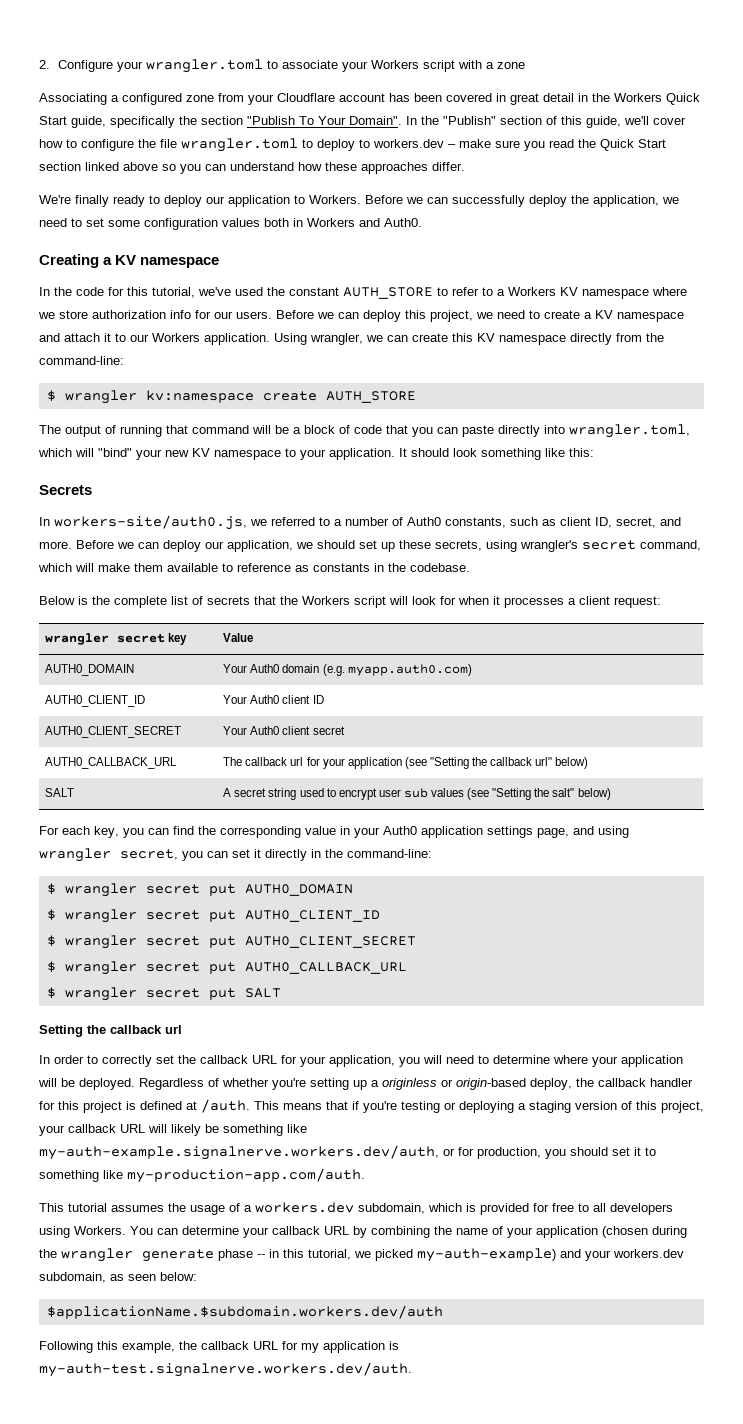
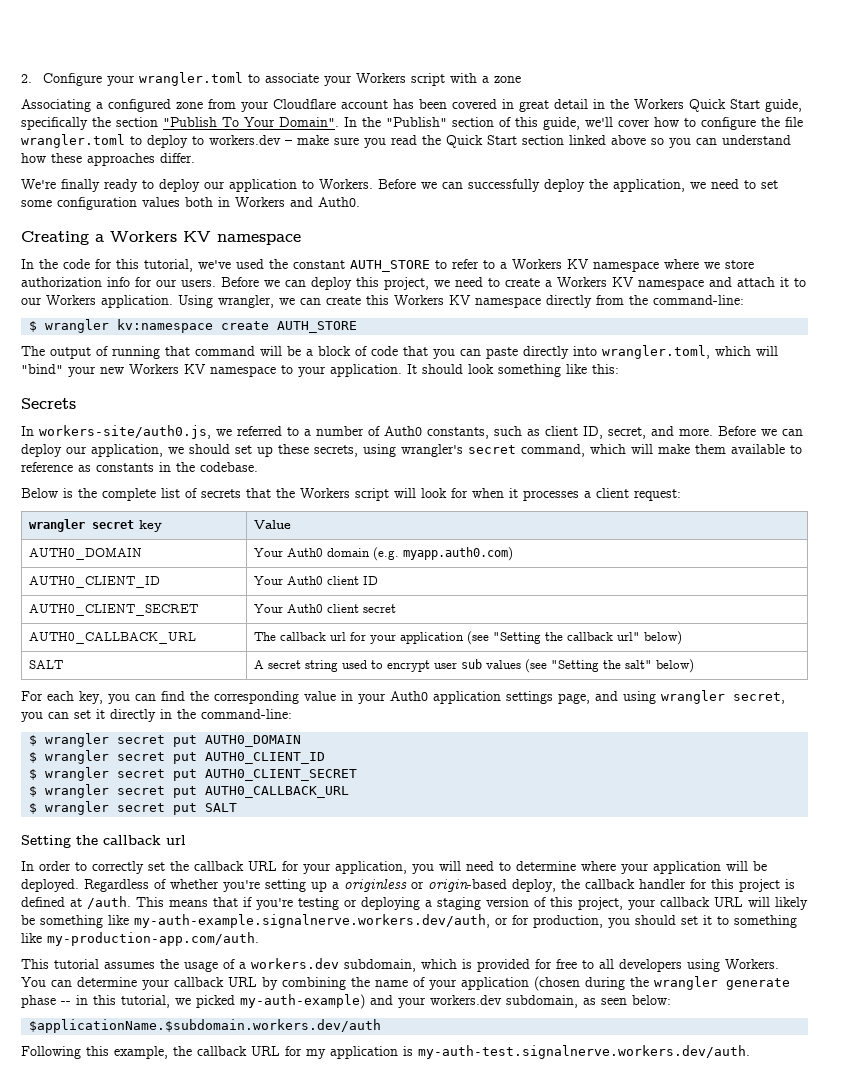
(113, 261) none -> [110,231,177,242] Workers
(592, 315) none -> [557,277,607,287] Workers
(473, 337) none -> [394,295,444,305] Workers
(189, 453) none -> [129,364,179,374] Workers

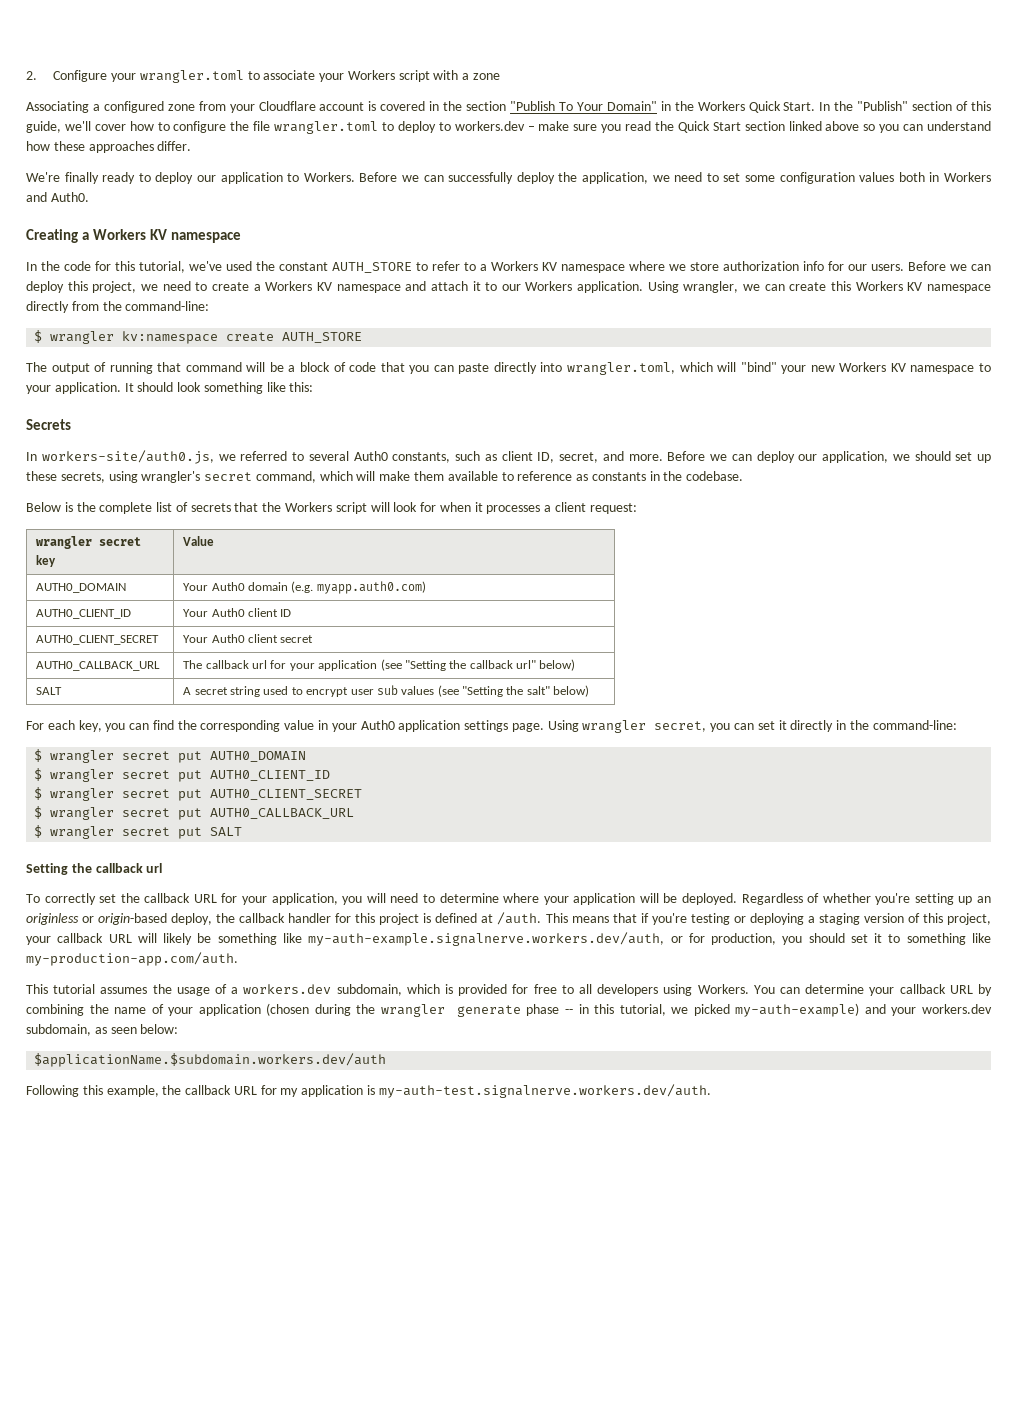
[393,99,802,112] [21,117,88,130] has been covered in great detail in the Workers Quick Start guide, specifically -> [368,101,440,111] is covered in
[279,117,339,127] Domain". -> [606,101,816,113] Domain" in the Workers Quick Start.
[304,426,380,436] a number of -> [308,451,349,461] several
[558,691,656,704] page, and using -> [511,720,579,732] page. Using
[21,861,87,871] In order to -> [26,894,40,903] To
[332,882,339,889] a -> [977,896,992,903] an

